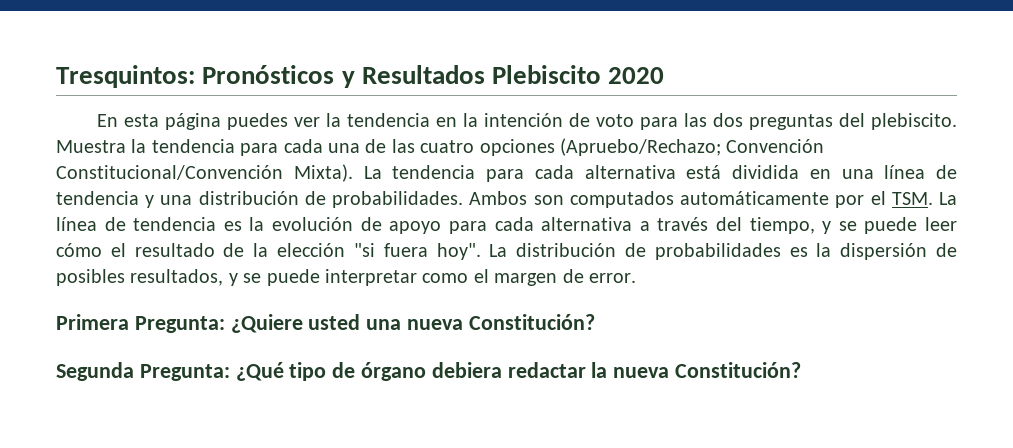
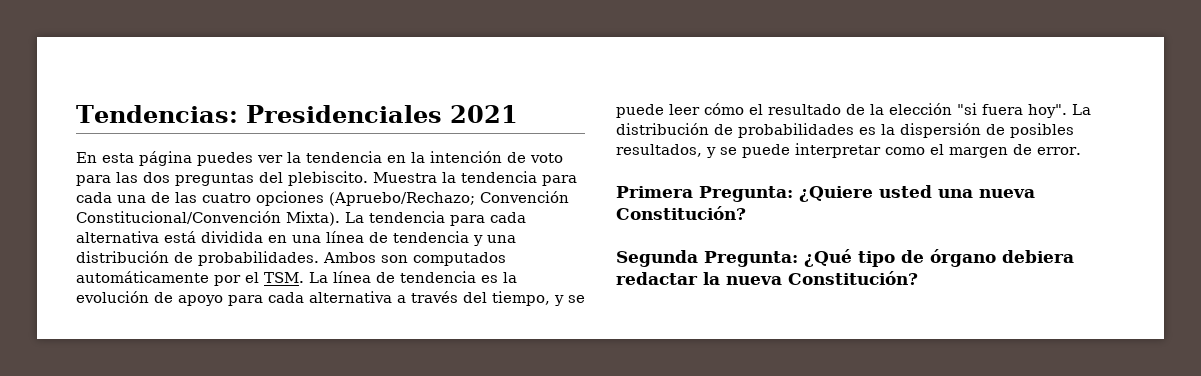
[56,65,665,88] Tresquintos: Pronósticos y Resultados Plebiscito 2020 -> [76,105,518,123] Tendencias: Presidenciales 2021

